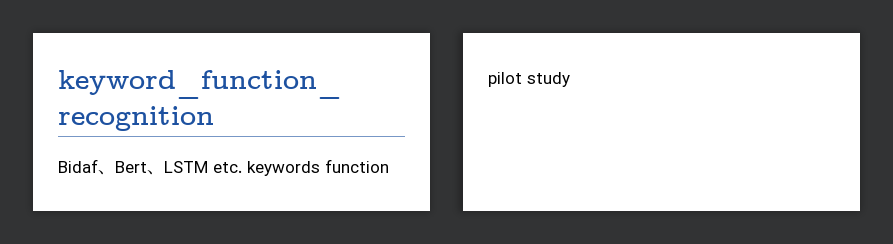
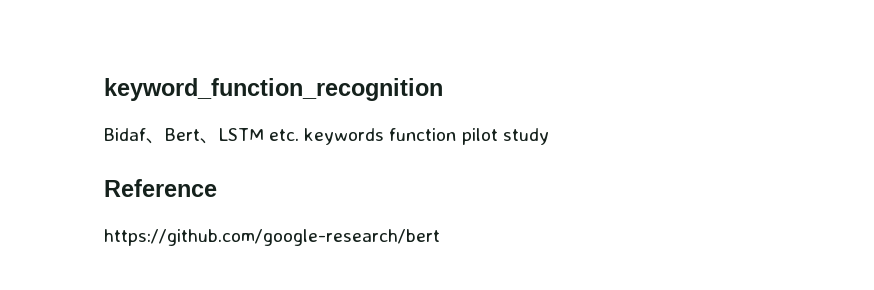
(570, 79) none -> [104,179,217,197] [104,229,440,246] // Reference // https://github.com/google-research/bert

